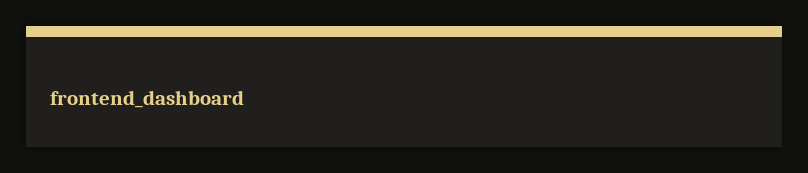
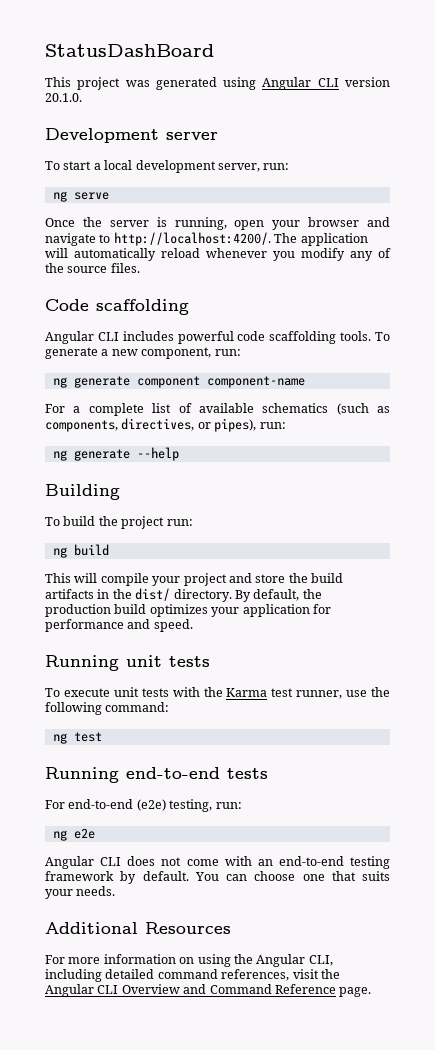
[50,90,244,108] frontend_dashboard -> [45,44,214,57] [45,77,390,90] [45,93,82,102] [45,128,218,143] [45,160,290,173] [52,191,109,202] [45,217,390,230] [45,232,368,246] [45,248,391,261] [45,263,140,273] [45,299,189,315] [45,331,390,344] [45,347,241,359] [52,376,305,388] [45,403,390,416] [45,418,286,432] [52,447,179,461] [45,484,120,500] [45,516,193,529] [52,544,109,558] [45,573,343,586] [45,588,322,602] [45,604,331,617] [45,619,193,632] [45,655,210,671] [45,687,390,699] [45,702,170,715] [52,732,102,744] [45,767,268,783] [45,799,242,812] [52,828,95,841] [45,856,390,869] [45,871,390,884] [45,886,116,899] [45,922,231,934] [45,954,333,967] [45,969,340,982] [45,984,372,997] StatusDashBoard // This project was generated using Angular CLI version 20.1.0. // Development server // To start a local development server, run: // ng serve // Once the server is running, open your browser and navigate to http://localhost:4200/. The application will automatically reload whenever you modify any of the source files. // Code scaffolding // Angular CLI includes powerful code scaffolding tools. To generate a new component, run: // ng generate component component-name // For a complete list of available schematics (such as components, directives, or pipes), run: // ng generate --help // Building // To build the project run: // ng build // This will compile your project and store the build artifacts in the dist/ directory. By default, the production build optimizes your application for performance and speed. // Running unit tests // To execute unit tests with the Karma test runner, use the following command: // ng test // Running end-to-end tests // For end-to-end (e2e) testing, run: // ng e2e // Angular CLI does not come with an end-to-end testing framework by default. You can choose one that suits your needs. // Additional Resources // For more information on using the Angular CLI, including detailed command references, visit the Angular CLI Overview and Command Reference page.

